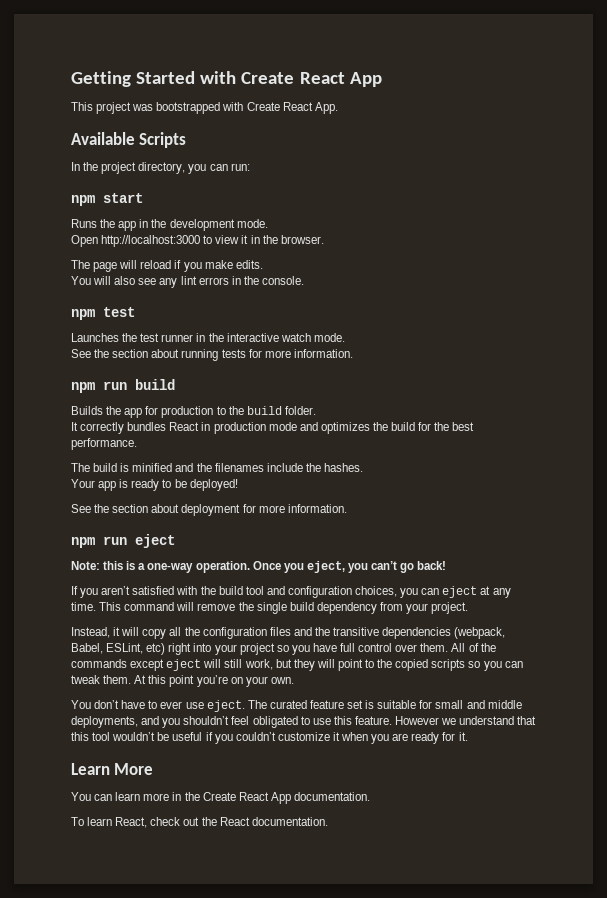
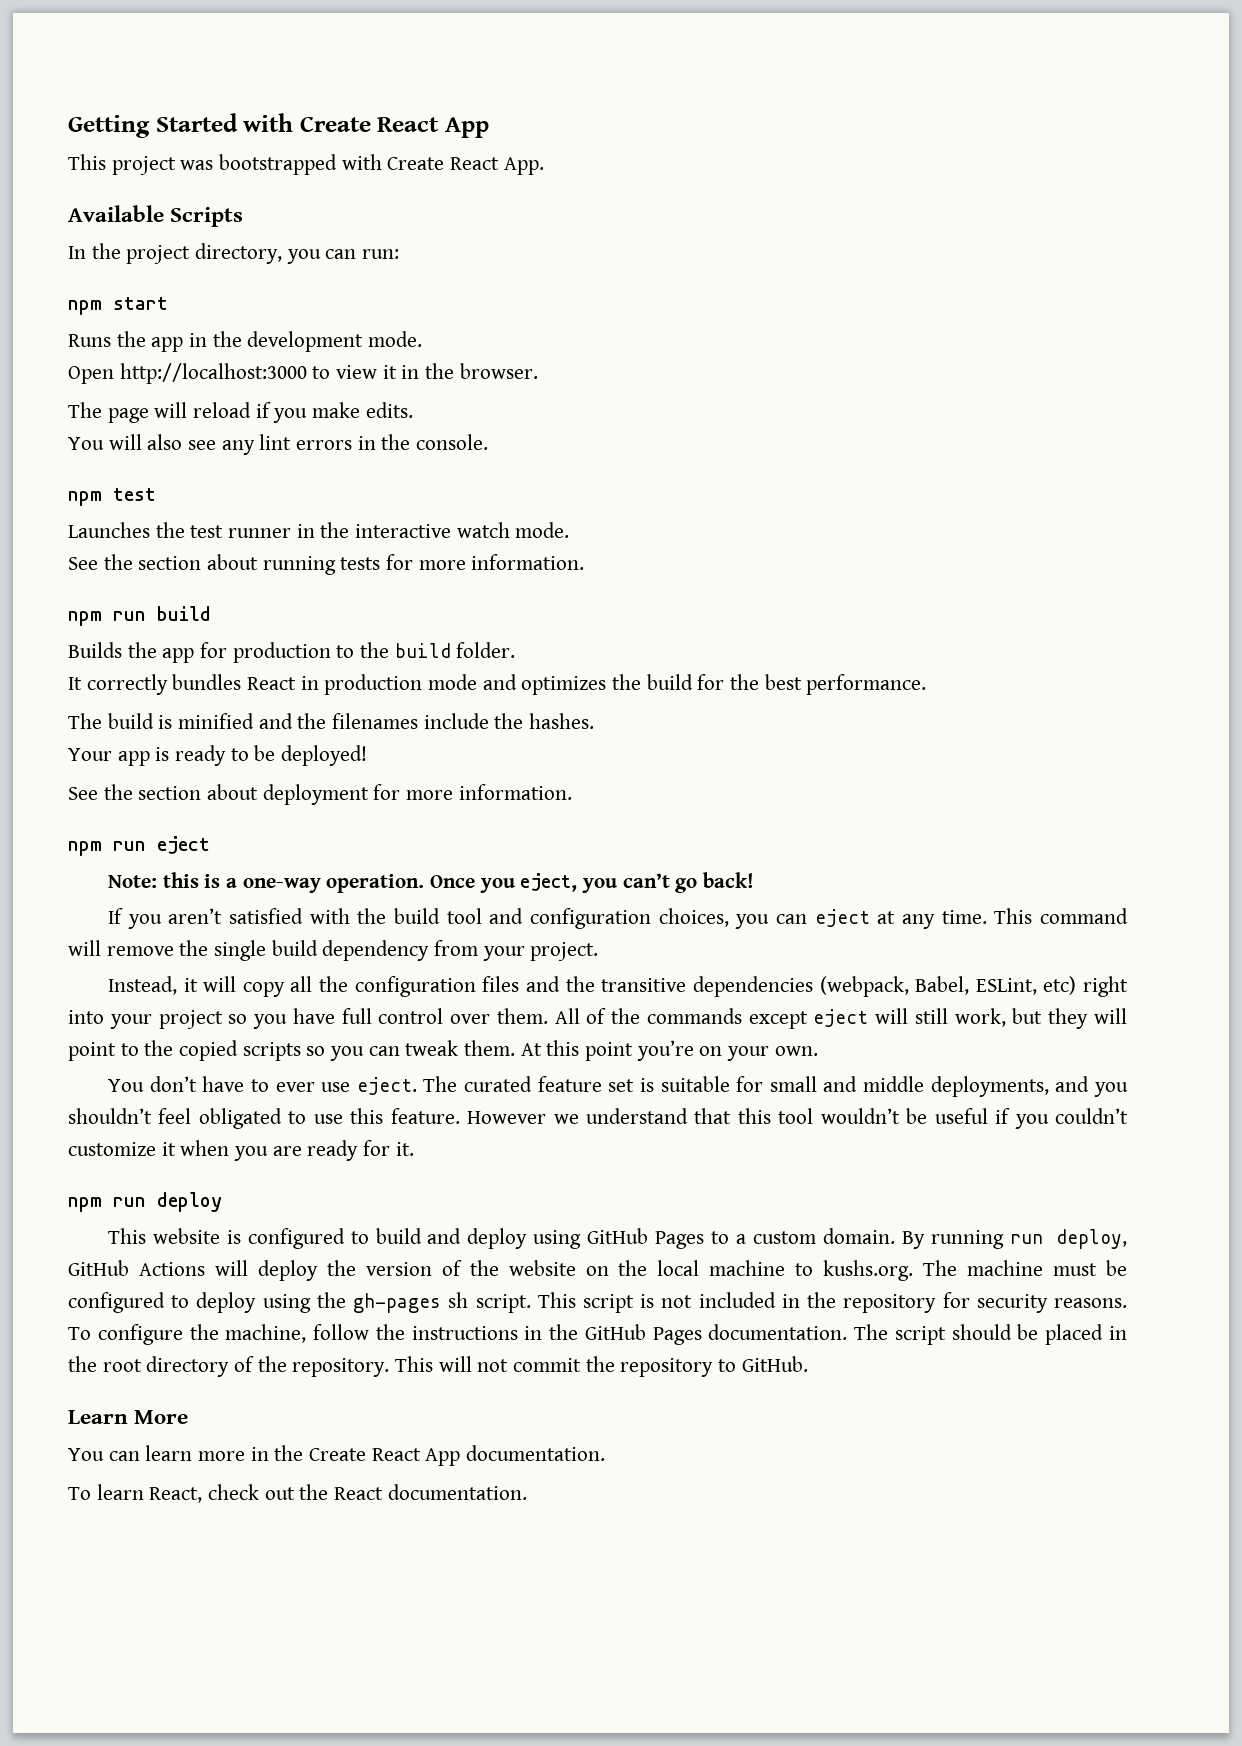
(468, 736) none -> [68,1192,222,1212] [107,1228,1127,1249] [68,1260,1127,1281] [68,1292,1127,1313] [68,1324,1127,1345] [68,1356,808,1377] // npm run deploy // This website is configured to build and deploy using GitHub Pages to a custom domain. By running run deploy, GitHub Actions will deploy the version of the website on the local machine to kushs.org. The machine must be configured to deploy using the gh-pages sh script. This script is not included in the repository for security reasons. To configure the machine, follow the instructions in the GitHub Pages documentation. The script should be placed in the root directory of the repository. This will not commit the repository to GitHub.

